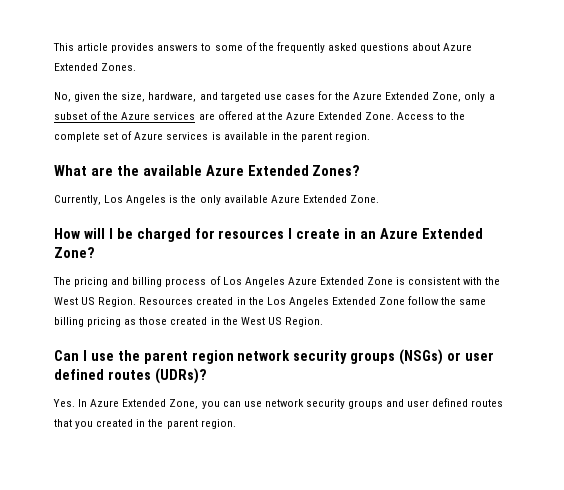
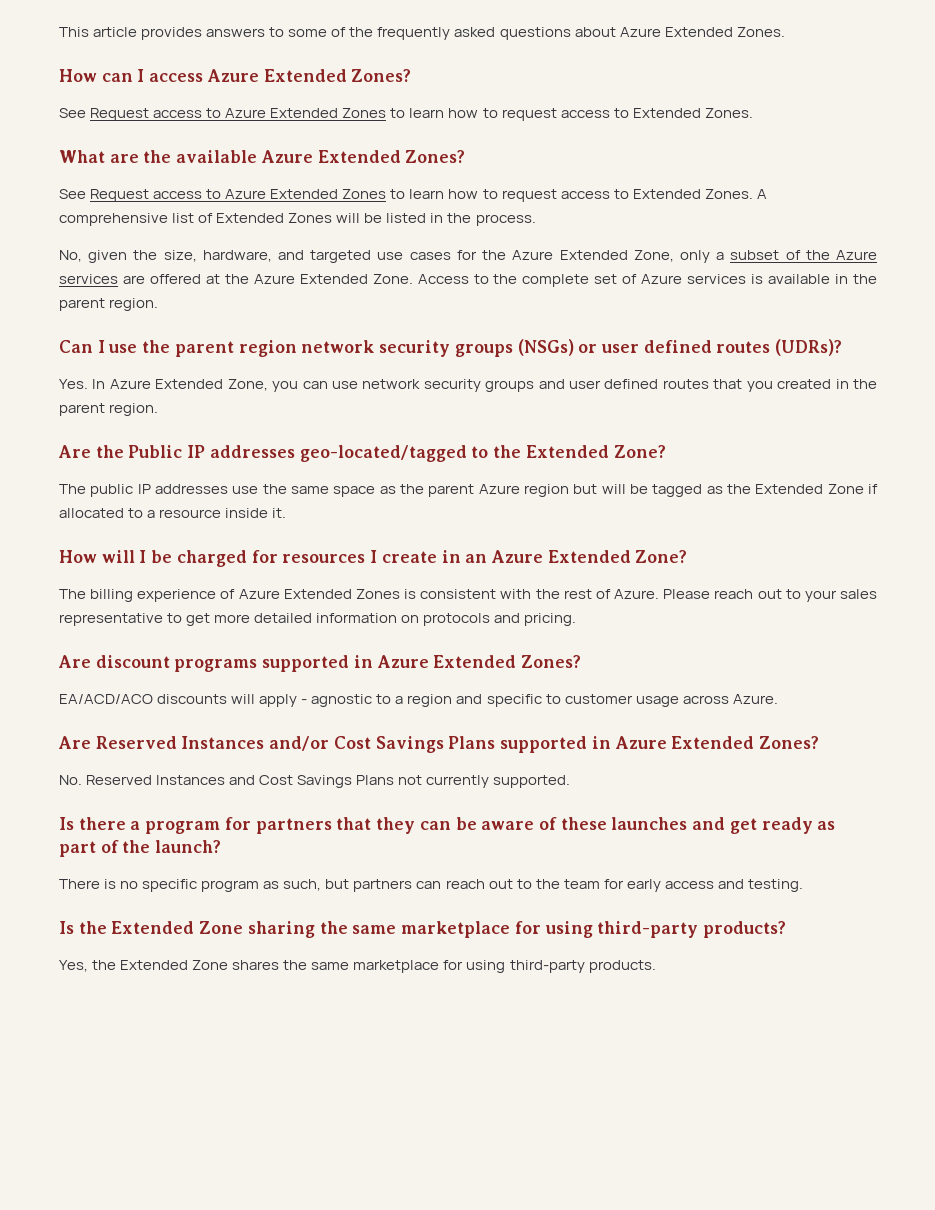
(137, 67) none -> [59,69,412,82] [59,108,753,121] [59,150,466,163] [59,189,767,202] [59,213,536,226] // How can I access Azure Extended Zones? // See Request access to Azure Extended Zones to learn how to request access to Extended Zones. // What are the available Azure Extended Zones? // See Request access to Azure Extended Zones to learn how to request access to Extended Zones. A comprehensive list of Extended Zones will be listed in the process.
[54,165,361,176] [54,195,379,205] [54,228,483,242] [54,247,95,258] [53,276,501,287] [54,296,487,307] [54,317,323,327] // What are the available Azure Extended Zones? // Currently, Los Angeles is the only available Azure Extended Zone. // How will I be charged for resources I create in an Azure Extended Zone? // The pricing and billing process of Los Angeles Azure Extended Zone is consistent with the West US Region. Resources created in the Los Angeles Extended Zone follow the same billing pricing as those created in the West US Region. -> (159, 304) none
(236, 424) none -> [58,445,666,462] [59,484,879,497] [59,508,287,518] [59,550,688,567] [59,589,877,602] [59,613,577,626] [58,655,582,672] [59,694,778,707] [58,736,819,753] [59,775,571,788] [59,817,836,834] [59,840,222,857] [59,879,803,892] [59,921,786,938] [59,960,656,973] // Are the Public IP addresses geo-located/tagged to the Extended Zone? // The public IP addresses use the same space as the parent Azure region but will be tagged as the Extended Zone if allocated to a resource inside it. // How will I be charged for resources I create in an Azure Extended Zone? // The billing experience of Azure Extended Zones is consistent with the rest of Azure. Please reach out to your sales representative to get more detailed information on protocols and pricing. // Are discount programs supported in Azure Extended Zones? // EA/ACD/ACO discounts will apply - agnostic to a region and specific to customer usage across Azure. // Are Reserved Instances and/or Cost Savings Plans supported in Azure Extended Zones? // No. Reserved Instances and Cost Savings Plans not currently supported. // Is there a program for partners that they can be aware of these launches and get ready as part of the launch? // There is no specific program as such, but partners can reach out to the team for early access and testing. // Is the Extended Zone sharing the same marketplace for using third-party products? // Yes, the Extended Zone shares the same marketplace for using third-party products.

